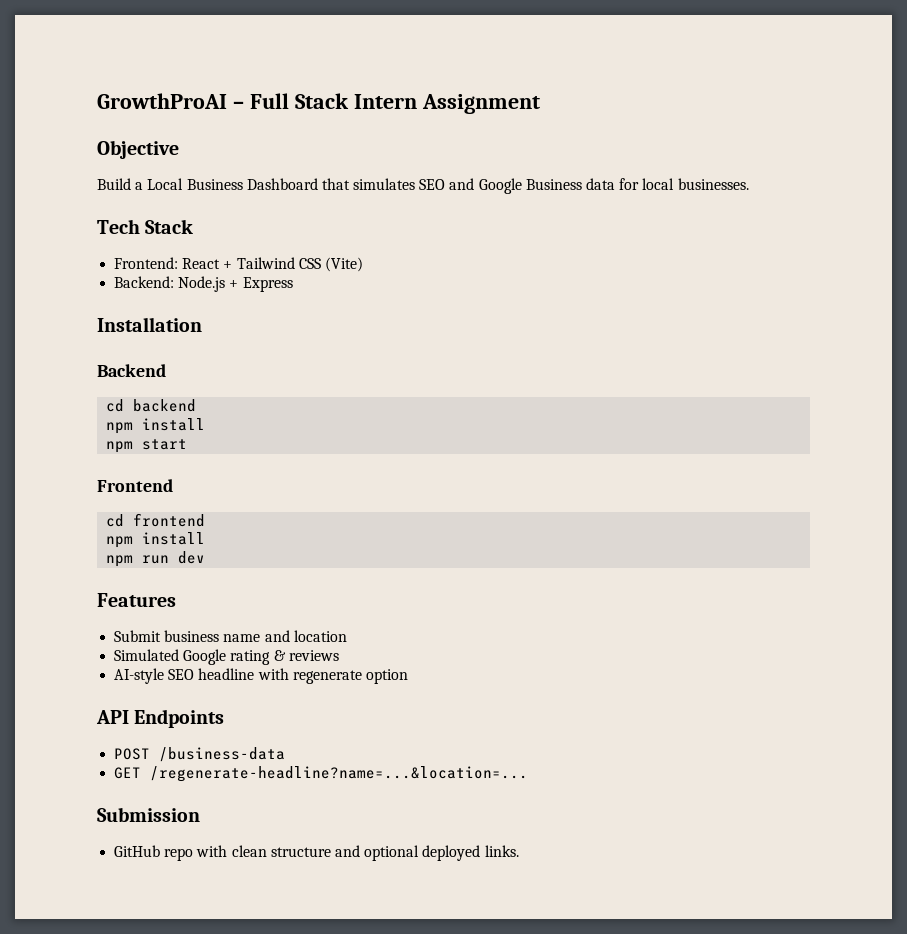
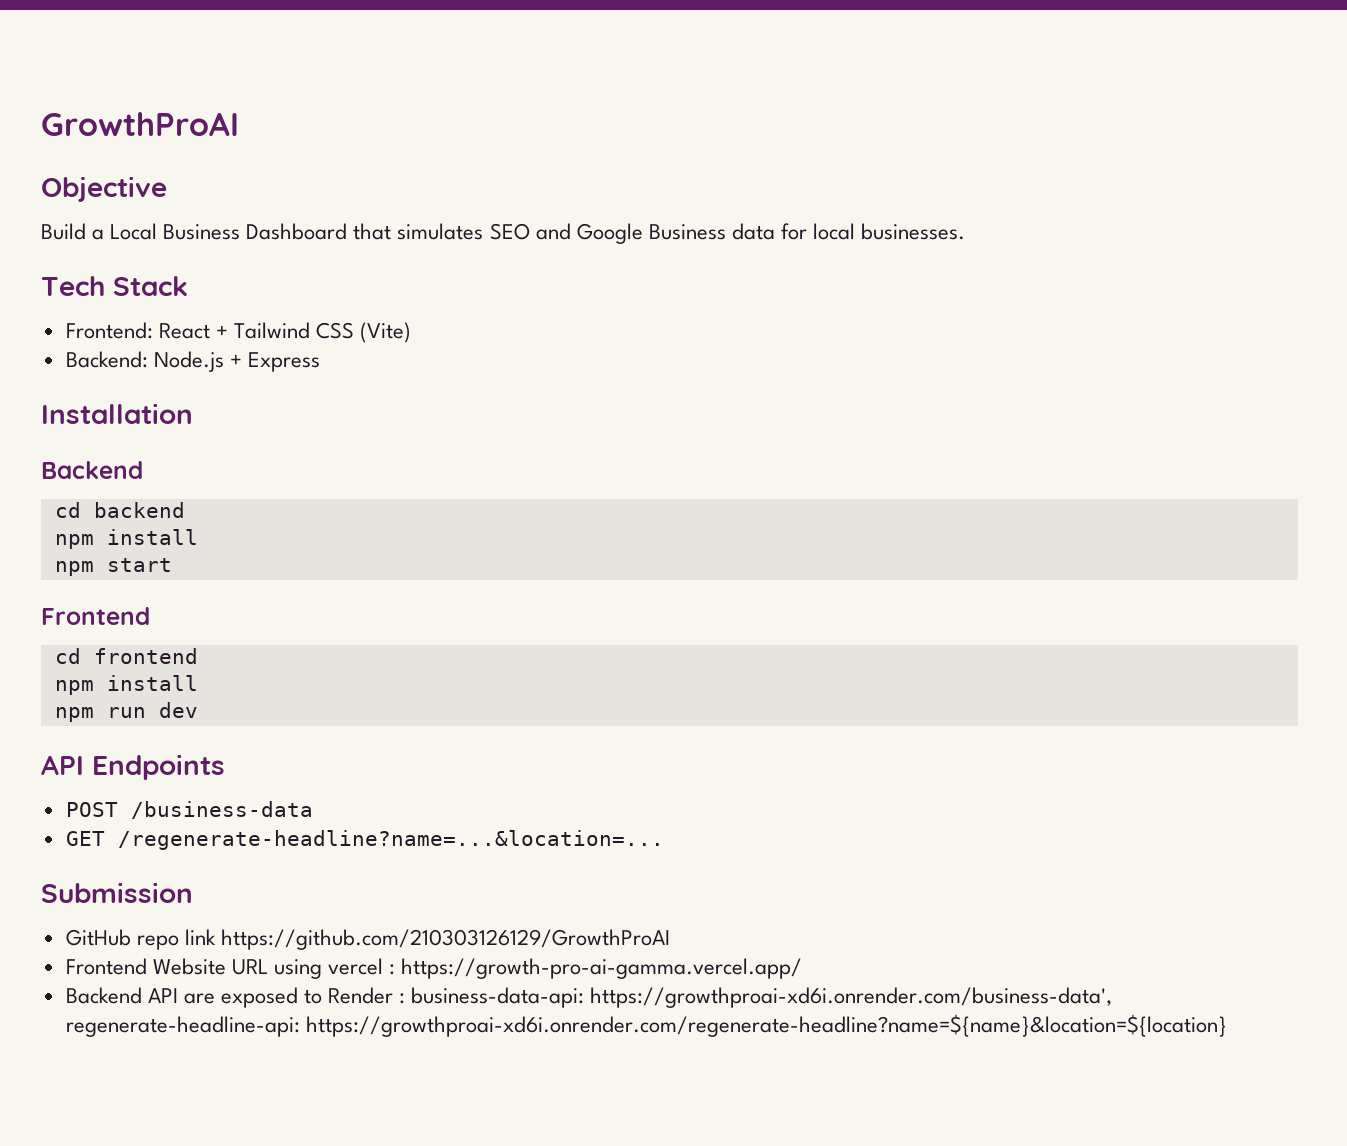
[232,93,540,114] – Full Stack Intern Assignment -> (239, 124) none
[97,593,176,607] [114,630,347,642] [114,649,339,665] [114,668,408,684] // Features // Submit business name and location // Simulated Google rating & reviews // AI-style SEO headline with regenerate option -> (198, 710) none
[196,845,519,861] with clean structure and optional deployed links. -> [184,929,670,950] [65,958,803,979] [65,987,1113,1008] [65,1014,1227,1037] link https://github.com/210303126129/GrowthProAI // Frontend Website URL using vercel : https://growth-pro-ai-gamma.vercel.app/ // Backend API are exposed to Render : business-data-api: https://growthproai-xd6i.onrender.com/business-data', regenerate-headline-api: https://growthproai-xd6i.onrender.com/regenerate-headline?name=${name}&location=${location}

